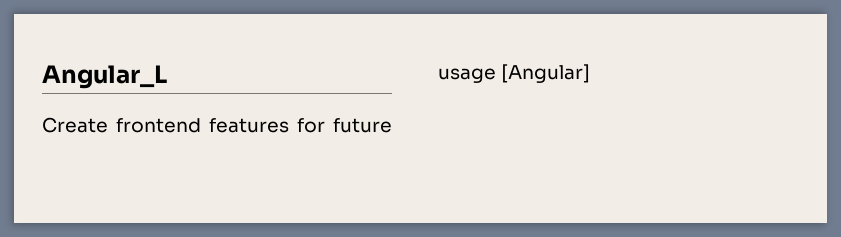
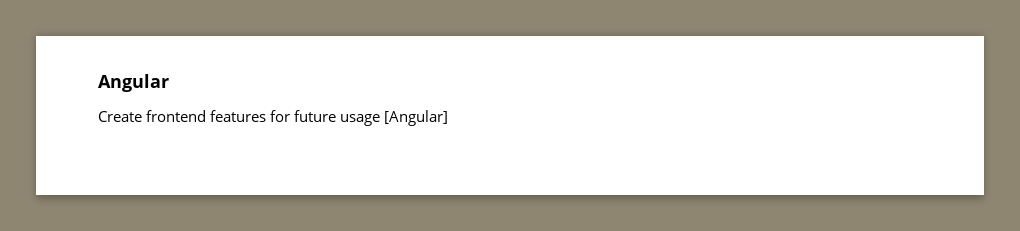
[42,65,167,89] Angular_L -> [98,74,169,92] Angular

